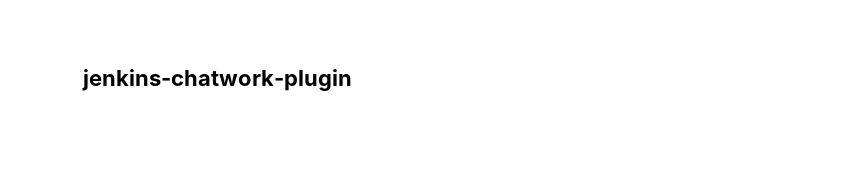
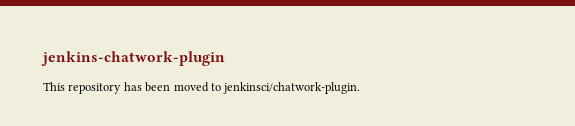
(352, 80) none -> [43,82,361,94] // This repository has been moved to jenkinsci/chatwork-plugin.

